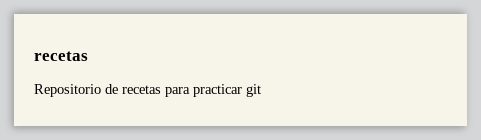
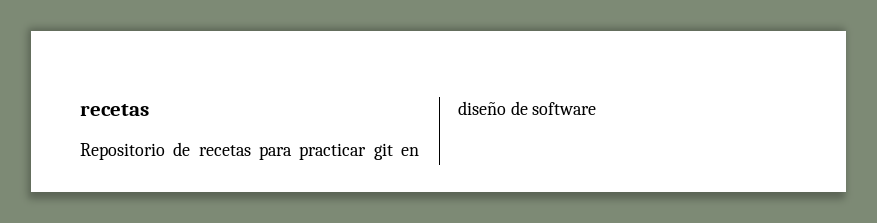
(261, 90) none -> [401,147,419,156] [458,101,597,115] en diseño de software

